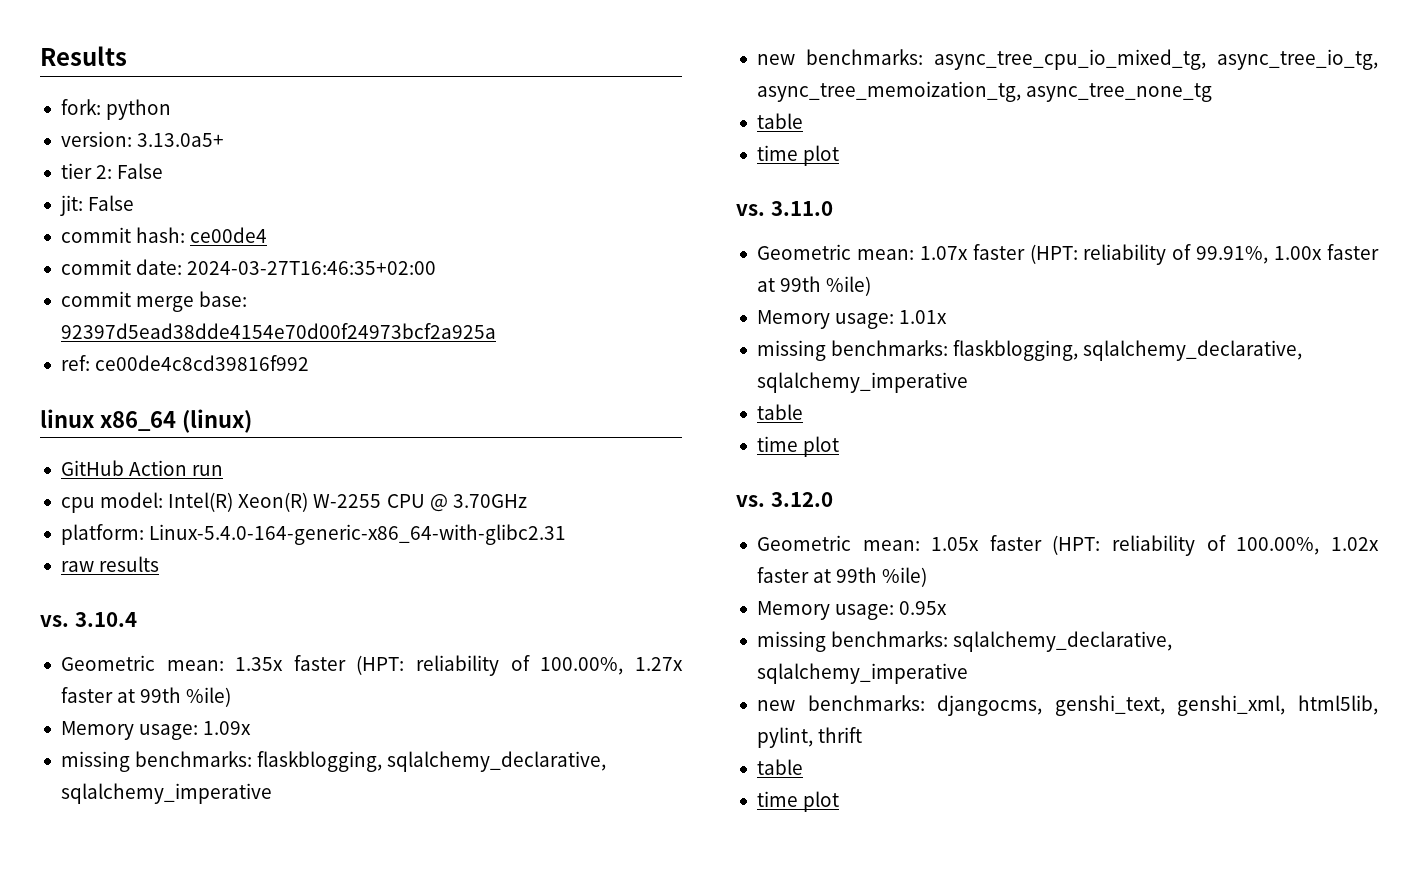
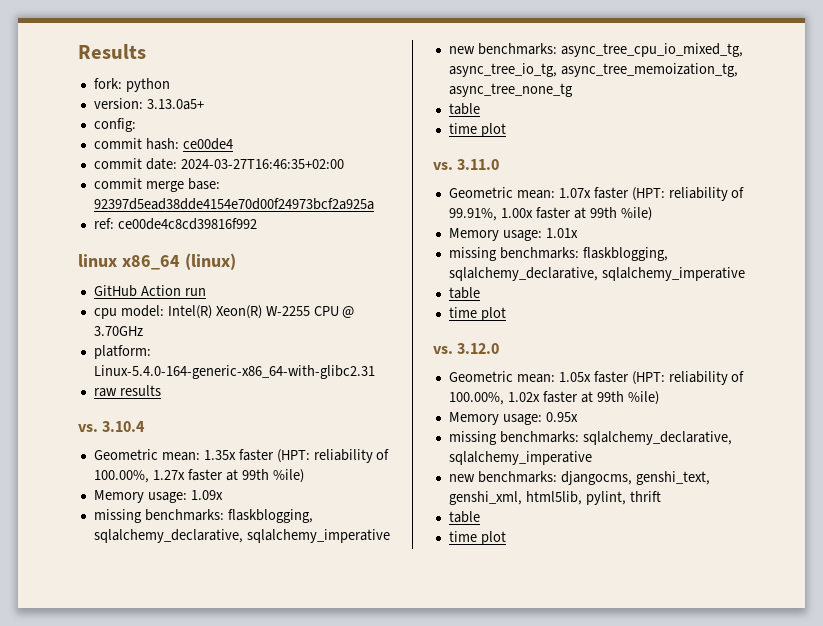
[60,163,164,179] [59,195,135,216] tier 2: False // jit: False -> [93,118,136,132] config:

